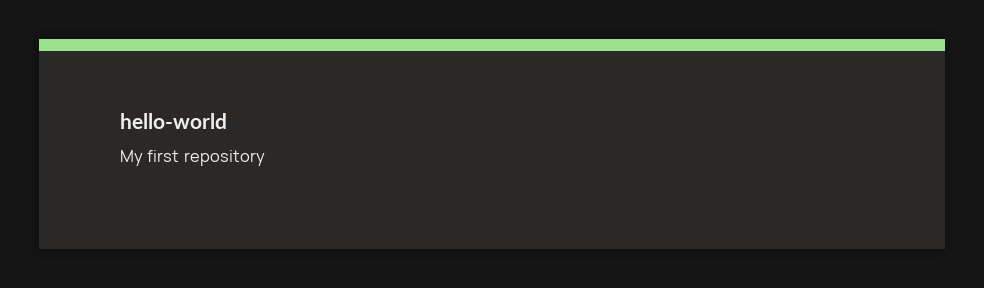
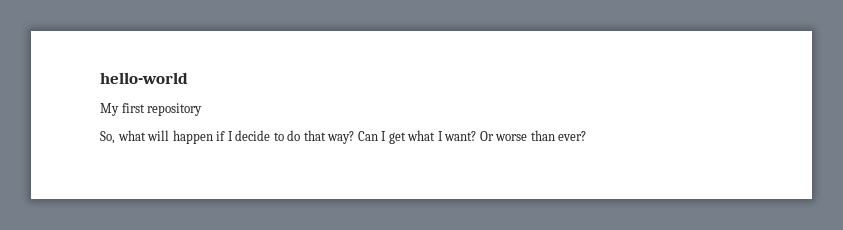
(265, 158) none -> [100,130,587,144] // So, what will happen if I decide to do that way? Can I get what I want? Or worse than ever?

